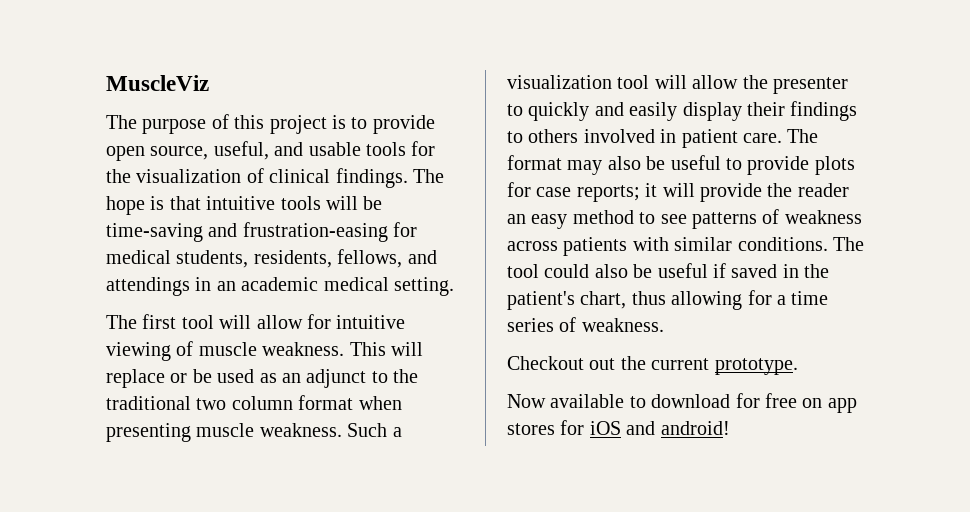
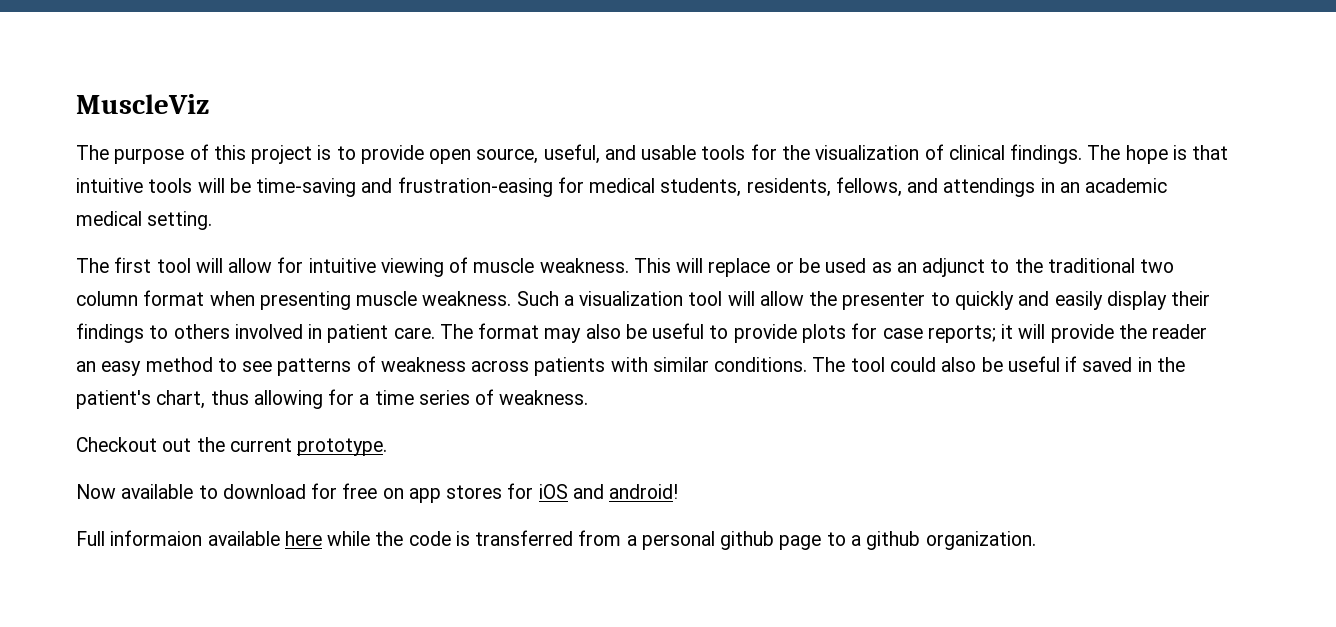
(730, 428) none -> [76,530,1036,550] // Full informaion available here while the code is transferred from a personal github page to a github organization.

